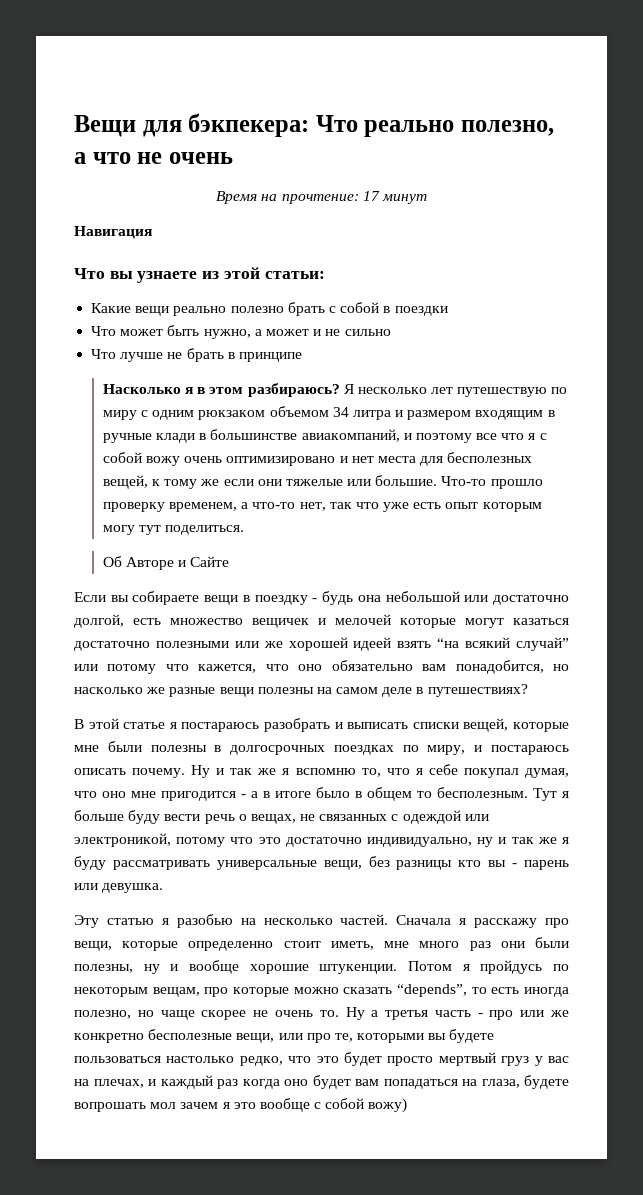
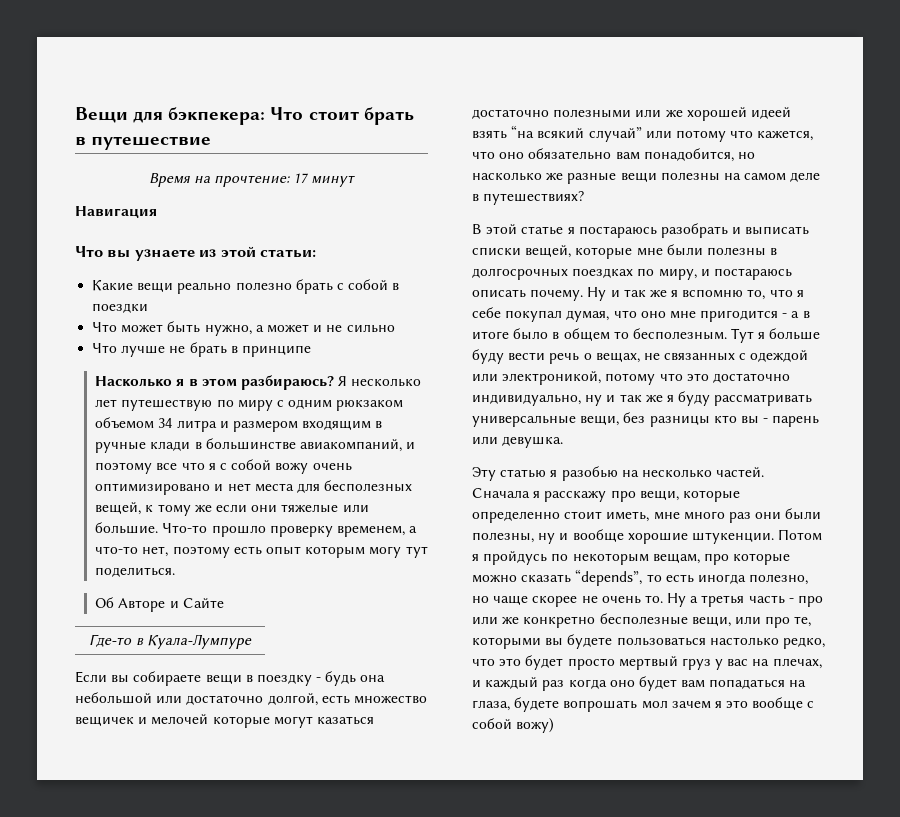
[364,120,555,137] [74,152,233,164] реально полезно, а что не очень -> [308,107,414,125] [75,136,212,150] стоит брать в путешествие
[329,502,410,512] так что уже -> [172,546,230,558] поэтому
(230, 561) none -> [89,634,252,649] // Где-то в Куала-Лумпуре

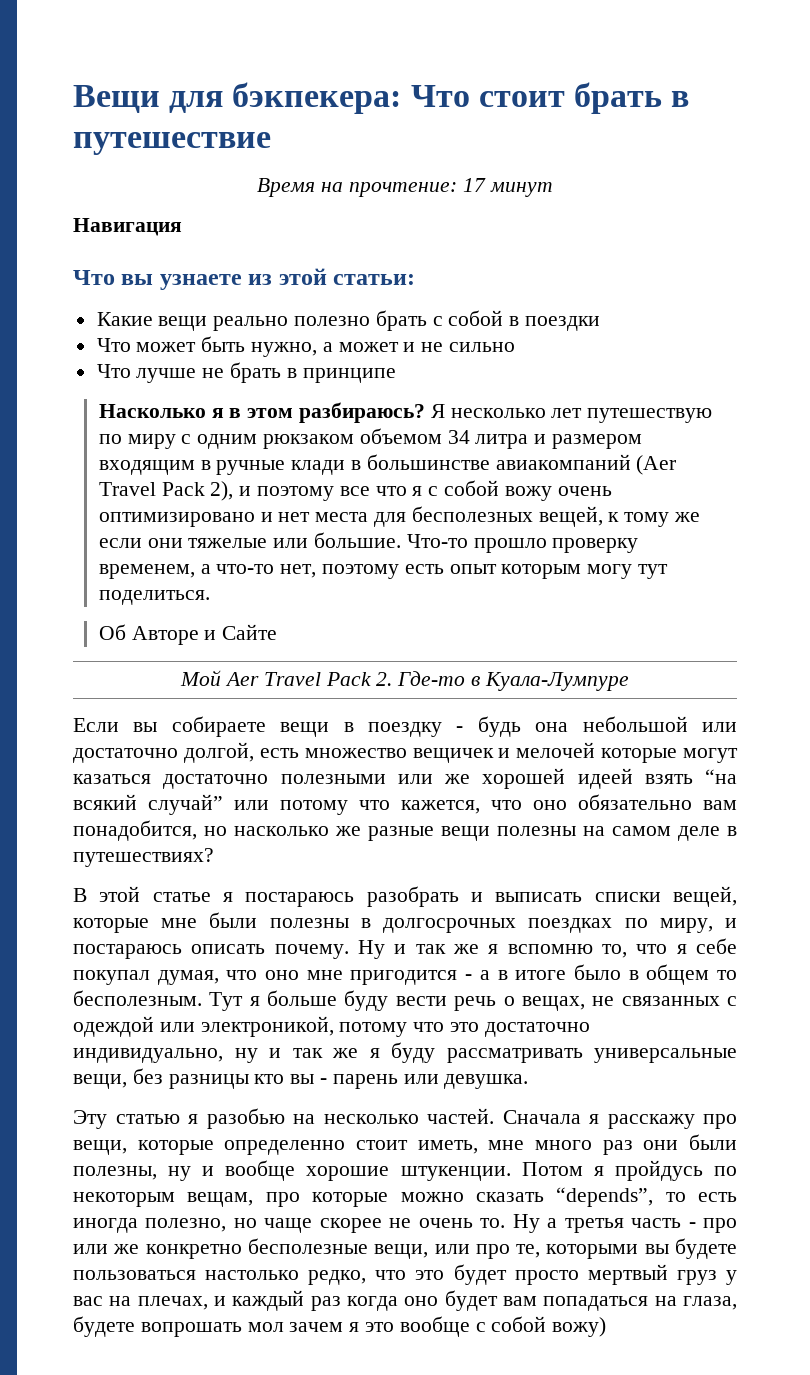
[300,439,403,452] авиакомпаний, -> [495,454,677,475] [98,481,234,501] авиакомпаний (Aer Travel Pack 2),
(224, 603) none -> [180,670,393,686] Мой Aer Travel Pack 2.

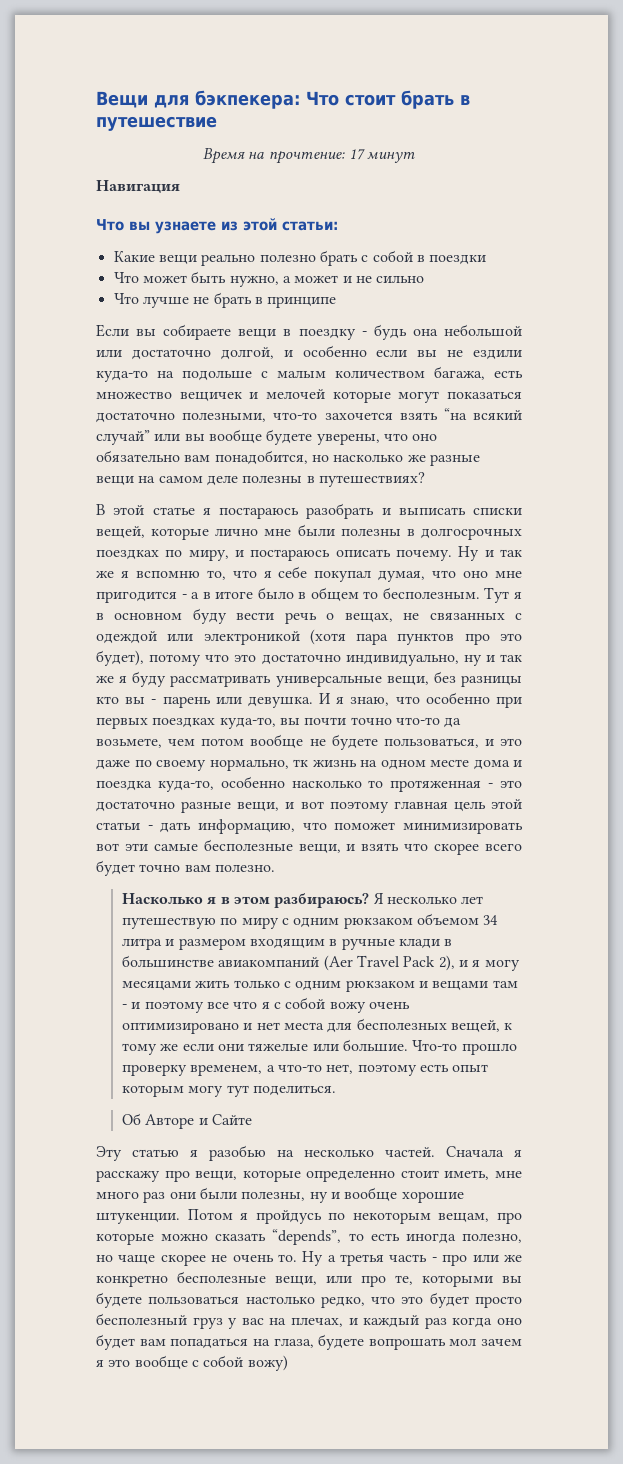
(396, 375) none -> [96,324,522,340] [96,345,522,360] [96,366,523,382] [96,389,523,403] [96,408,523,423] [96,429,438,445] [96,450,480,466] [96,472,425,487] [96,503,522,519] [96,524,522,540] [96,546,522,561] [96,566,523,582] [96,587,523,603] [96,608,523,624] [96,629,522,645] [96,650,522,666] [96,671,522,687] [96,692,522,708] [96,717,462,729] [96,734,522,750] [96,759,522,771] [96,776,522,792] [96,799,522,813] [96,819,523,834] [96,839,523,855] [96,860,275,876] // Если вы собираете вещи в поездку - будь она небольшой или достаточно долгой, и особенно если вы не ездили куда-то на подольше с малым количеством багажа, есть множество вещичек и мелочей которые могут показаться достаточно полезными, что-то захочется взять “на всякий случай” или вы вообще будете уверены, что оно обязательно вам понадобится, но насколько же разные вещи на самом деле полезны в путешествиях? // В этой статье я постараюсь разобрать и выписать списки вещей, которые лично мне были полезны в долгосрочных поездках по миру, и постараюсь описать почему. Ну и так же я вспомню то, что я себе покупал думая, что оно мне пригодится - а в итоге было в общем то бесполезным. Тут я в основном буду вести речь о вещах, не связанных с одеждой или электроникой (хотя пара пунктов про это будет), потому что это достаточно индивидуально, ну и так же я буду рассматривать универсальные вещи, без разницы кто вы - парень или девушка. И я знаю, что особенно при первых поездках куда-то, вы почти точно что-то да возьмете, чем потом вообще не будете пользоваться, и это даже по своему нормально, тк жизнь на одном месте дома и поездка куда-то, особенно насколько то протяженная - это достаточно разные вещи, и вот поэтому главная цель этой статьи - дать информацию, что поможет минимизировать вот эти самые бесполезные вещи, и взять что скорее всего будет точно вам полезно.
(252, 491) none -> [472,959,520,971] [122,980,518,992] [122,1002,141,1009] я могу месяцами жить только с одним рюкзаком и вещами там - и
[180,670,629,691] [73,716,737,737] [73,742,738,763] [73,768,737,789] [73,794,737,815] [73,820,737,841] [73,848,214,867] [73,886,737,907] [73,912,737,933] [73,938,737,959] [73,964,737,985] [73,990,738,1011] [73,1016,590,1037] [73,1042,737,1063] [73,1068,529,1089] // Мой Aer Travel Pack 2. Где-то в Куала-Лумпуре // Если вы собираете вещи в поездку - будь она небольшой или достаточно долгой, есть множество вещичек и мелочей которые могут казаться достаточно полезными или же хорошей идеей взять “на всякий случай” или потому что кажется, что оно обязательно вам понадобится, но насколько же разные вещи полезны на самом деле в путешествиях? // В этой статье я постараюсь разобрать и выписать списки вещей, которые мне были полезны в долгосрочных поездках по миру, и постараюсь описать почему. Ну и так же я вспомню то, что я себе покупал думая, что оно мне пригодится - а в итоге было в общем то бесполезным. Тут я больше буду вести речь о вещах, не связанных с одеждой или электроникой, потому что это достаточно индивидуально, ну и так же я буду рассматривать универсальные вещи, без разницы кто вы - парень или девушка. -> (253, 1119) none
[587,1264,668,1285] мертвый -> [96,1313,187,1325] бесполезный

